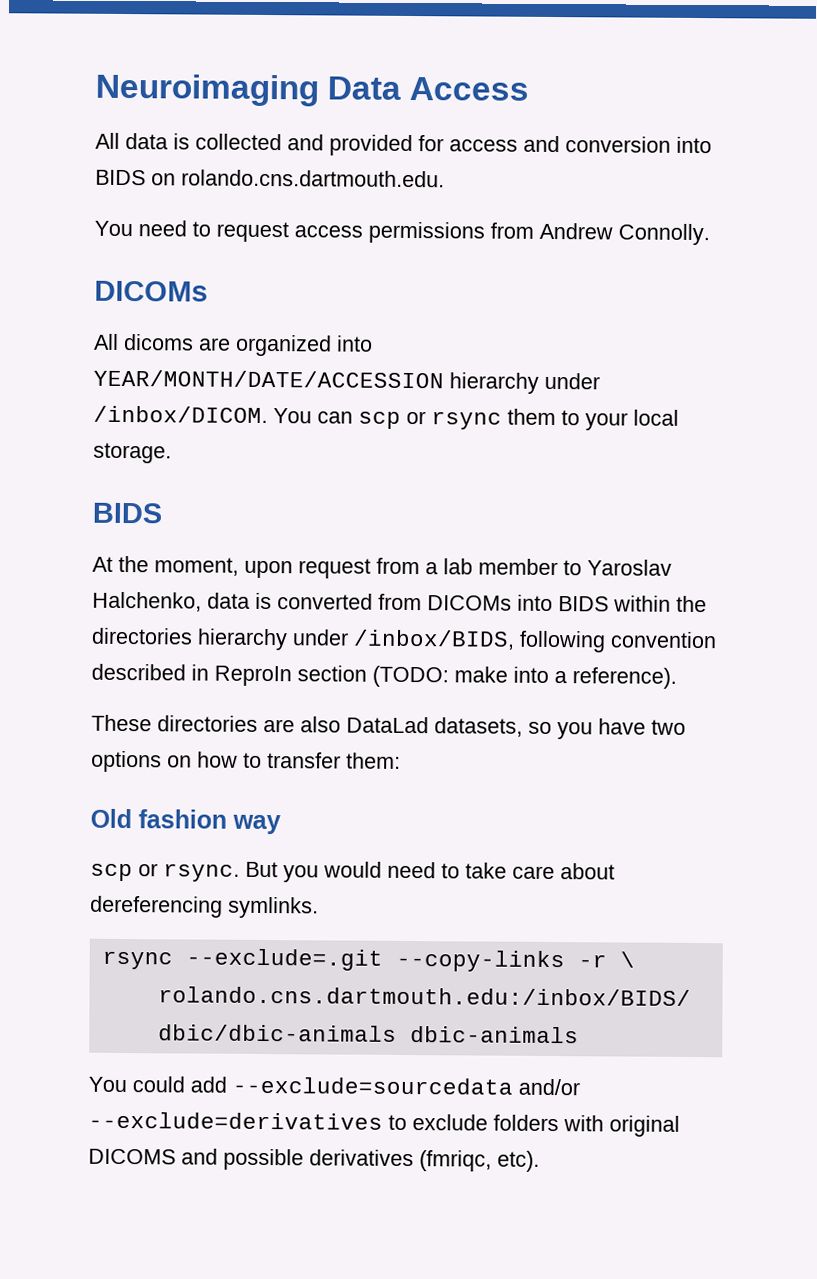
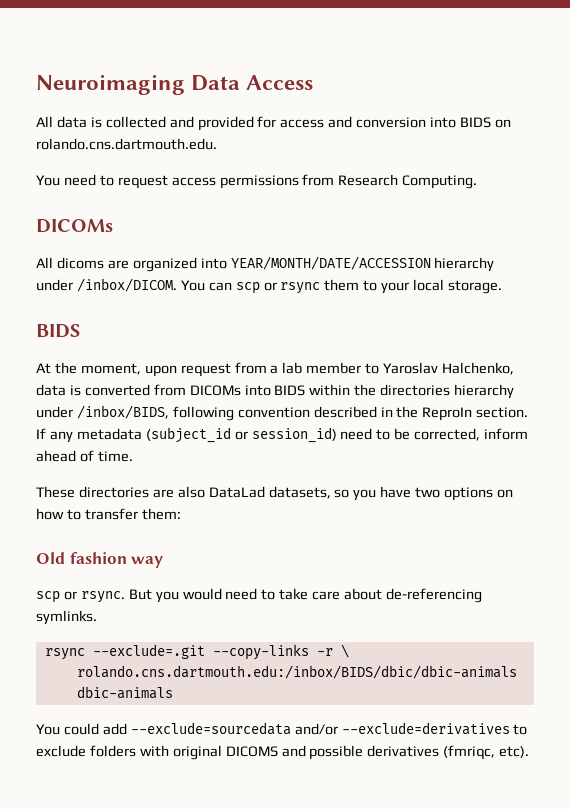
[539,222,710,246] Andrew Connolly. -> [338,174,478,189] Research Computing.
[214,665,677,689] ReproIn section (TODO: make into a reference). -> [396,406,529,421] [36,427,529,443] [36,450,133,462] the ReproIn section. If any metadata (subject_id or session_id) need to be corrected, inform ahead of time.
[90,895,223,918] dereferencing -> [386,588,483,603] de-referencing

